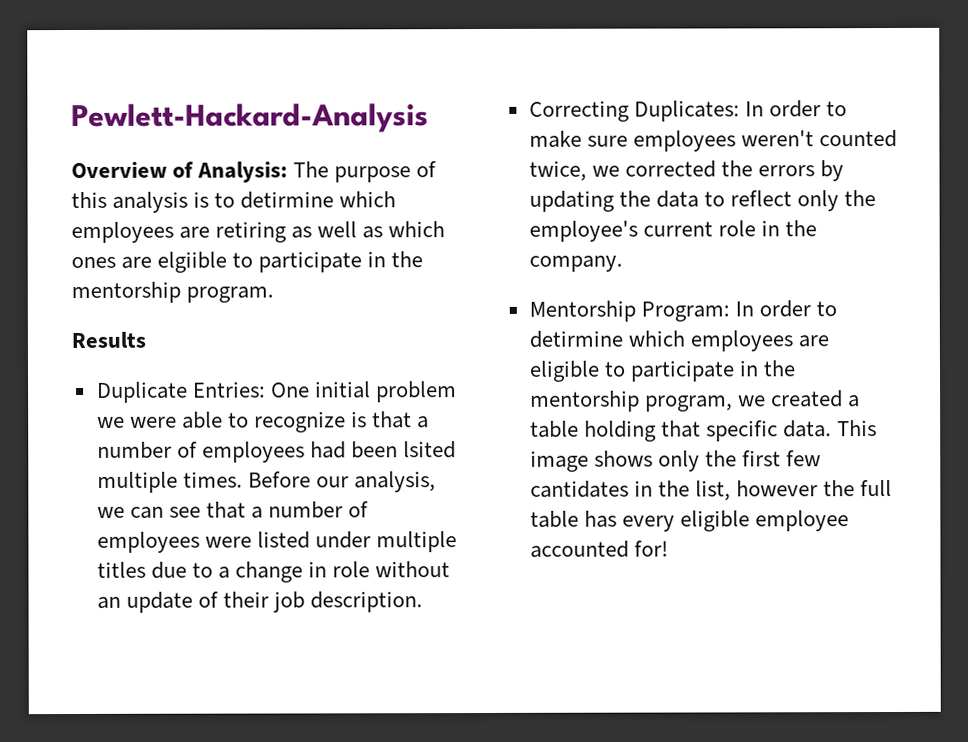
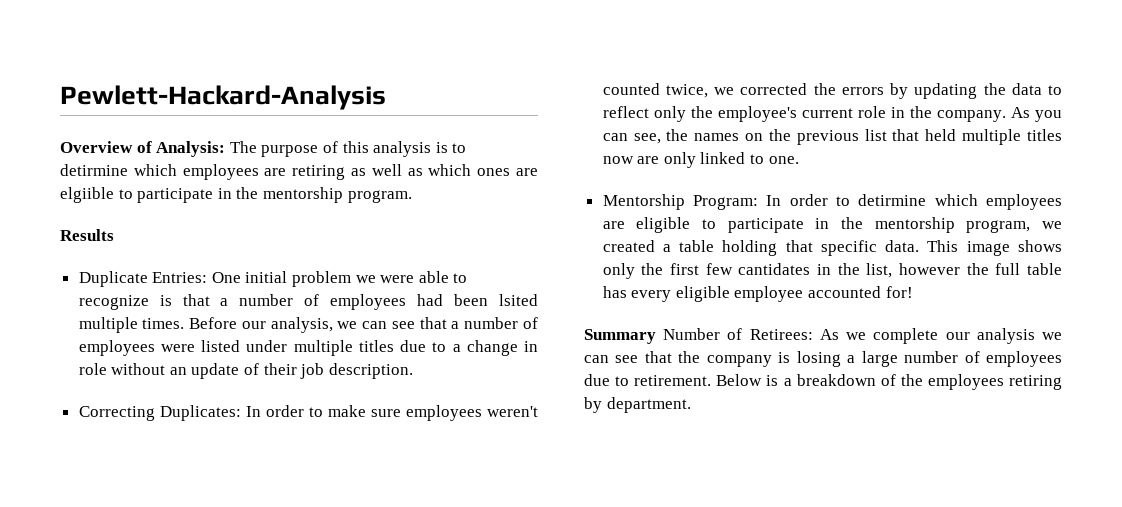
(623, 263) none -> [1010,107,1062,122] [602,129,1062,145] [602,152,799,168] As you can see, the names on the previous list that held multiple titles now are only linked to one.
(669, 548) none -> [584,328,1062,344] [584,351,1062,367] [584,374,1062,390] [584,397,691,413] // Summary Number of Retirees: As we complete our analysis we can see that the company is losing a large number of employees due to retirement. Below is a breakdown of the employees retiring by department.

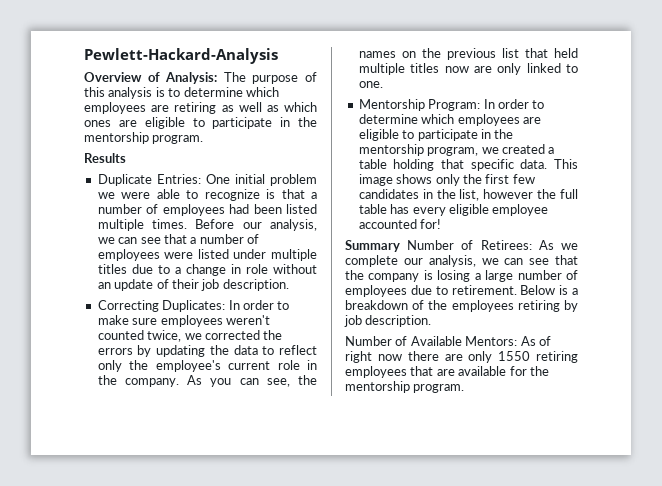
[60,164,128,176] detirmine -> [183,87,243,97] determine
[60,187,114,203] elgiible -> [144,117,185,129] eligible
[499,294,538,306] lsited -> [286,204,317,214] listed
[858,194,927,206] detirmine -> [358,114,418,124] determine
[738,263,811,275] cantidates -> [358,189,419,199] candidates
[976,328,1035,344] analysis -> [428,255,476,267] analysis,
[606,397,691,413] department. -> [344,315,432,327] [345,336,551,346] [345,351,578,363] [345,366,549,378] [345,381,465,393] job description. // Number of Available Mentors: As of right now there are only 1550 retiring employees that are available for the mentorship program.

